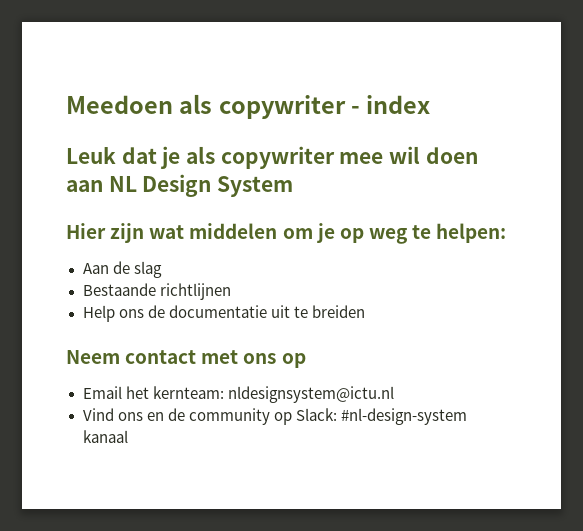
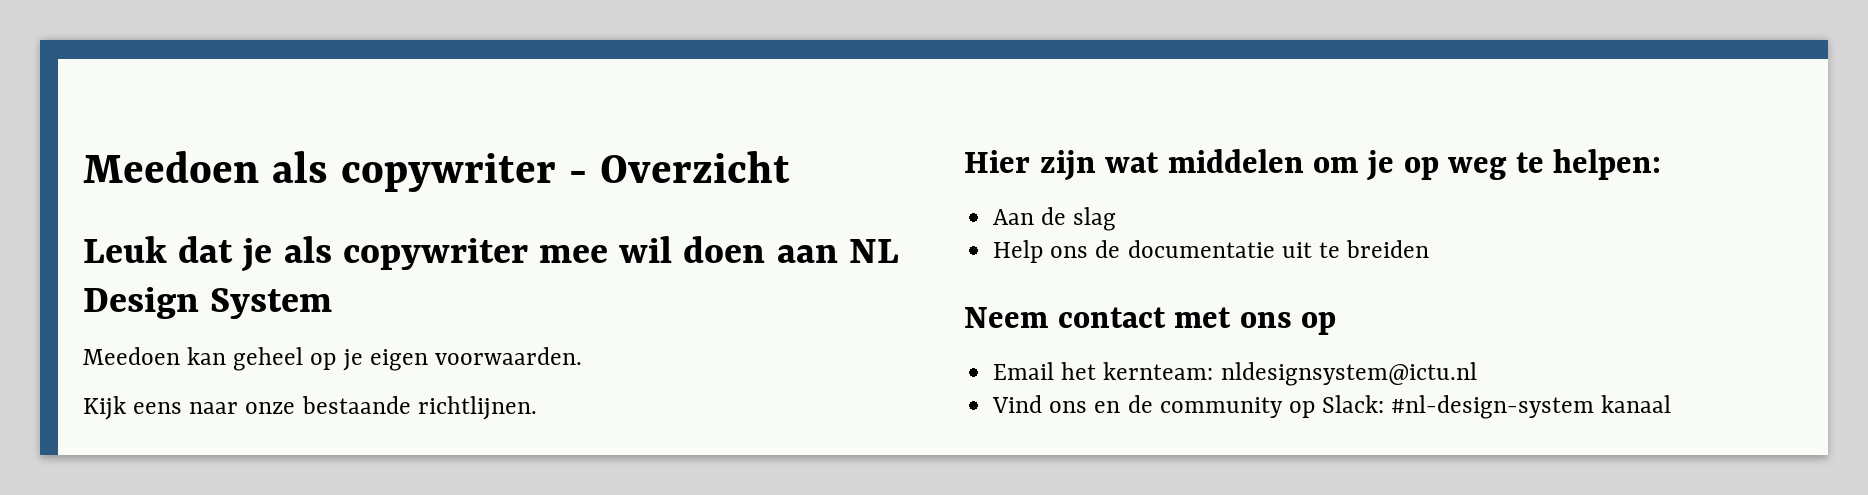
[366,95,431,114] index -> [599,151,790,183] Overzicht
(294, 186) none -> [83,347,582,371] [83,396,537,420] // Meedoen kan geheel op je eigen voorwaarden. // Kijk eens naar onze bestaande richtlijnen.
[82,283,231,300] // Bestaande richtlijnen -> (1117, 219) none

